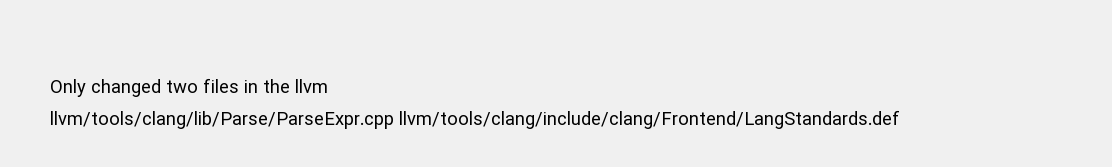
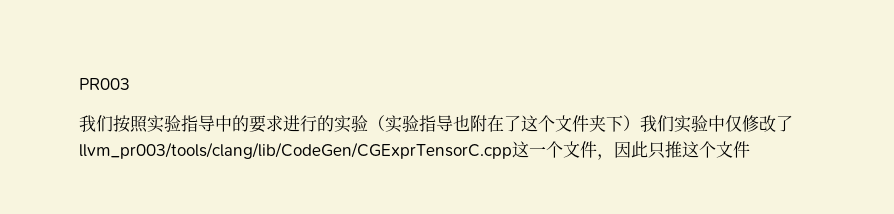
[50,78,328,97] [50,110,900,129] Only changed two files in the llvm // llvm/tools/clang/lib/Parse/ParseExpr.cpp llvm/tools/clang/include/clang/Frontend/LangStandards.def -> [79,78,130,90] [79,115,793,133] [79,141,750,160] PR003 // 我们按照实验指导中的要求进行的实验（实验指导也附在了这个文件夹下）我们实验中仅修改了llvm_pr003/tools/clang/lib/CodeGen/CGExprTensorC.cpp这一个文件，因此只推这个文件

